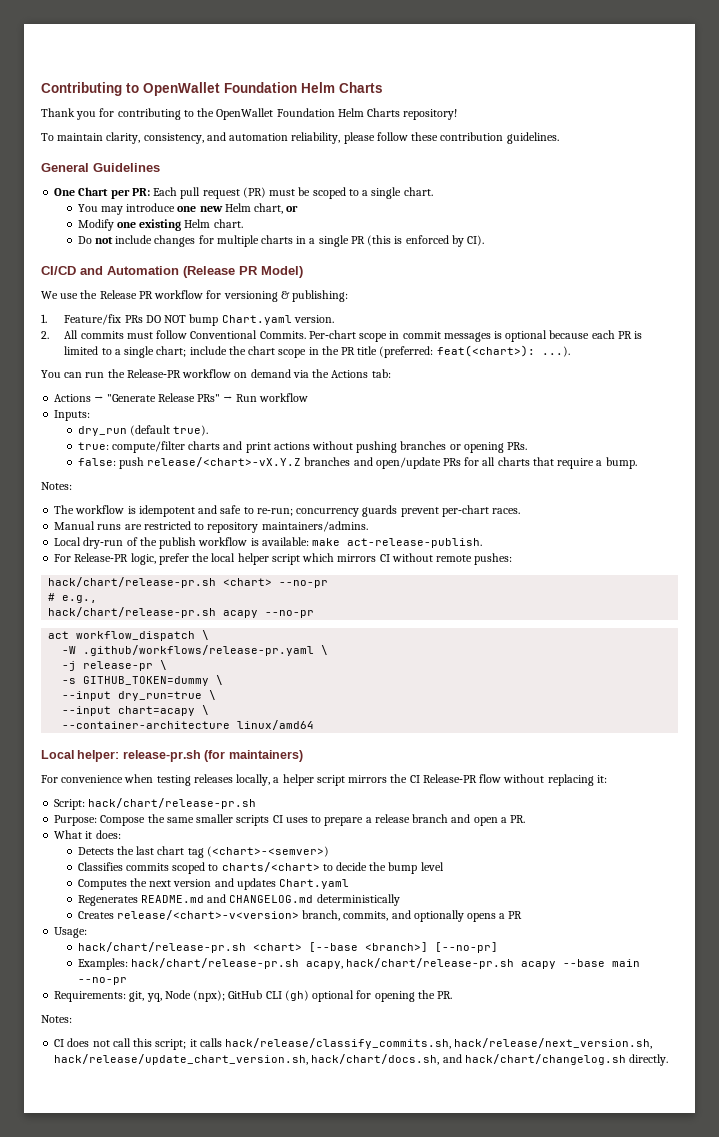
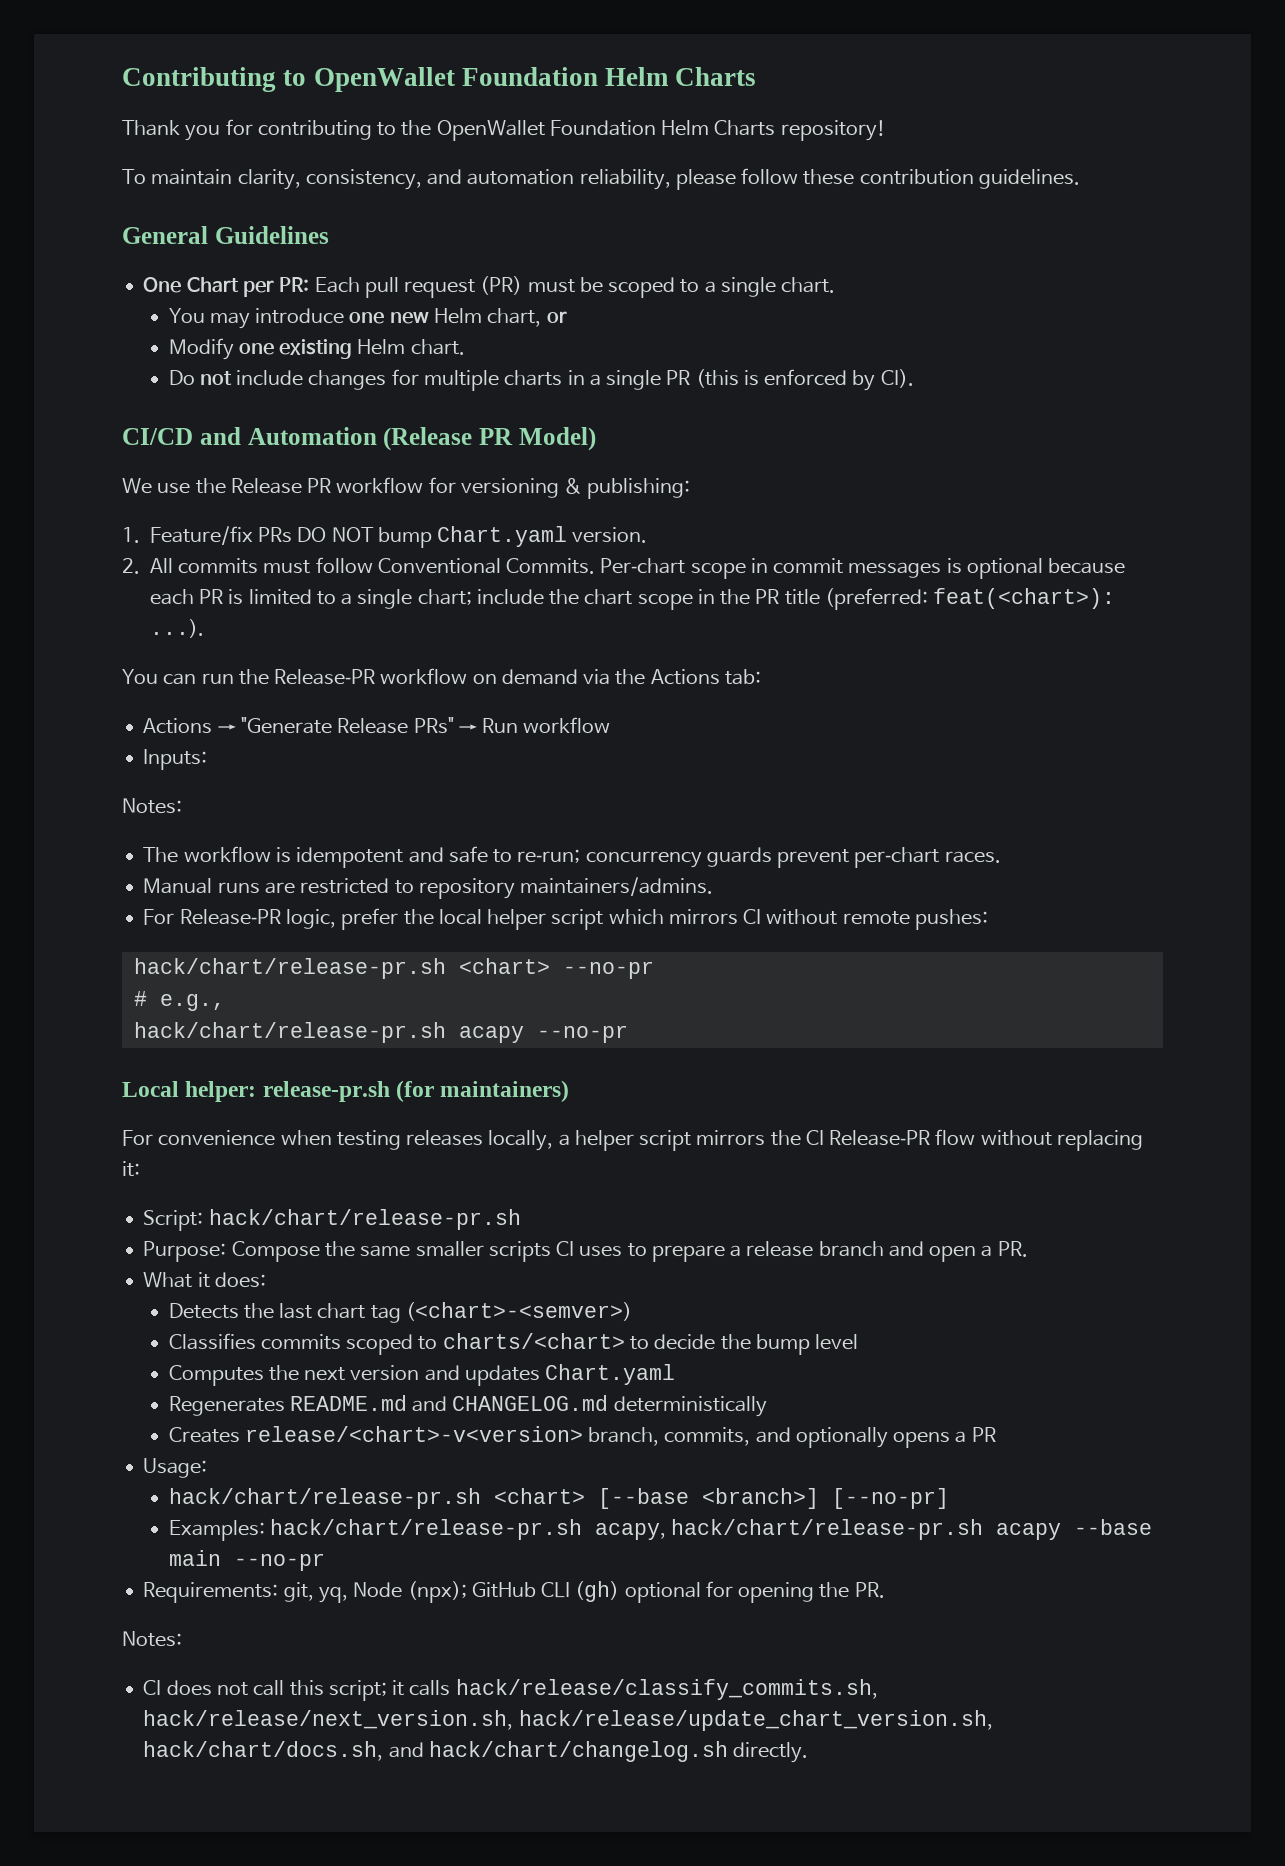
[77,425,209,436] [77,441,528,453] [77,457,637,469] // dry_run (default true). // true: compute/filter charts and print actions without pushing branches or opening PRs. // false: push release/<chart>-vX.Y.Z branches and open/update PRs for all charts that require a bump. -> (208, 759) none
[54,537,483,549] // Local dry‑run of the publish workflow is available: make act-release-publish. -> (714, 886) none
[48,630,210,641] [62,645,329,656] [62,660,168,671] [62,675,224,686] [62,690,217,701] [62,705,210,716] [62,720,315,730] // act workflow_dispatch \ // -W .github/workflows/release-pr.yaml \ // -j release-pr \ // -s GITHUB_TOKEN=dummy \ // --input dry_run=true \ // --input chart=acapy \ // --container-architecture linux/amd64 -> (628, 1034) none

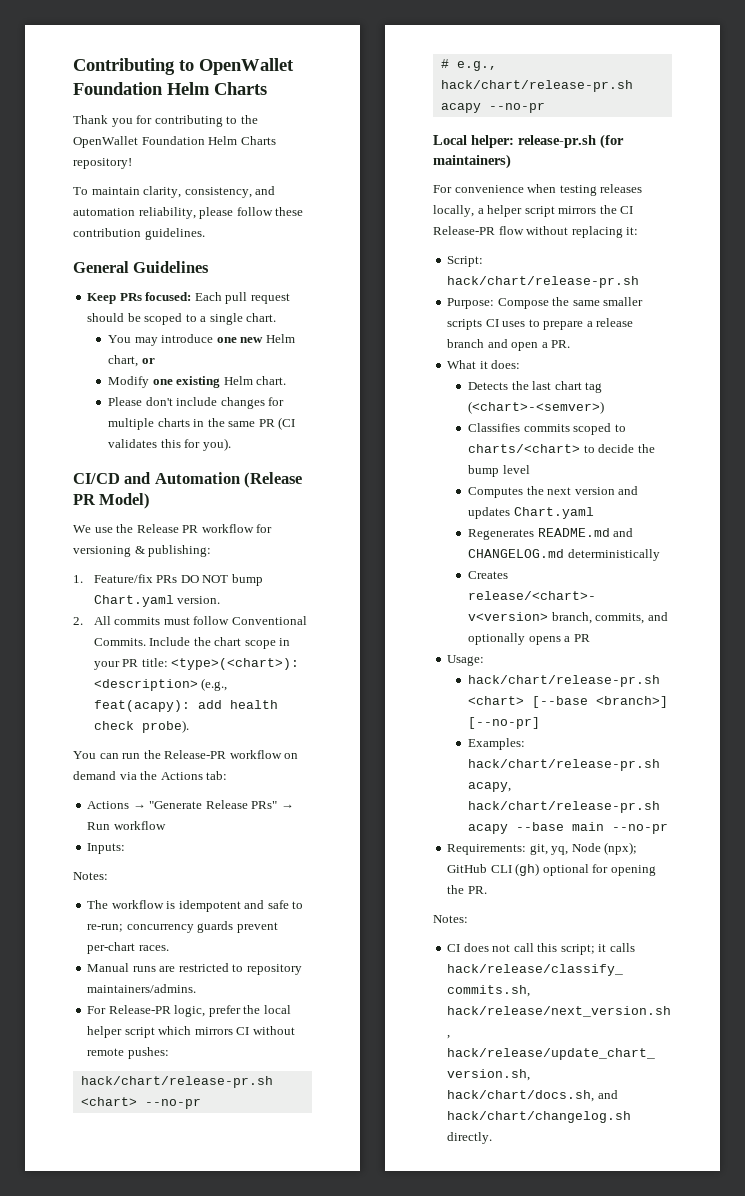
[143,277,310,297] One Chart per PR: -> [87,292,192,304] Keep PRs focused:
[480,276,575,295] (PR) must -> [87,313,125,322] should
[168,370,232,385] Do not -> [108,397,173,406] Please don't
[589,369,914,391] a single PR (this is enforced by CI). -> [207,417,296,430] [108,438,231,451] the same PR (CI validates this for you).
[600,558,1126,579] [149,588,1116,610] [149,619,204,638] Per‑chart scope in commit messages is optional because each PR is limited to a single chart; include the chart scope in the PR title (preferred: feat(<chart>): ...). -> [149,637,291,649] [93,658,300,670] [93,678,228,691] [93,700,278,712] [93,720,189,733] Include the chart scope in your PR title: <type>(<chart>): <description> (e.g., feat(acapy): add health check probe).

